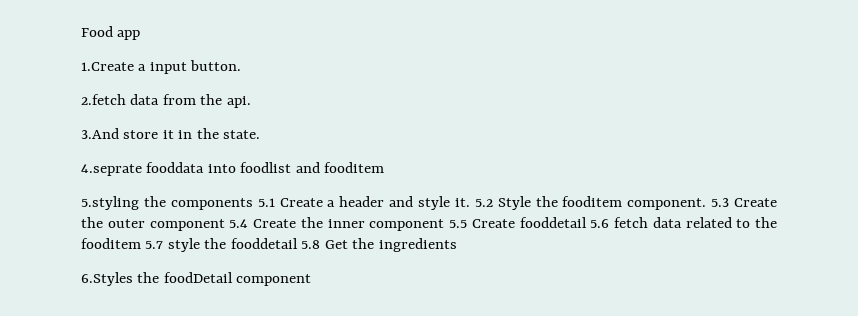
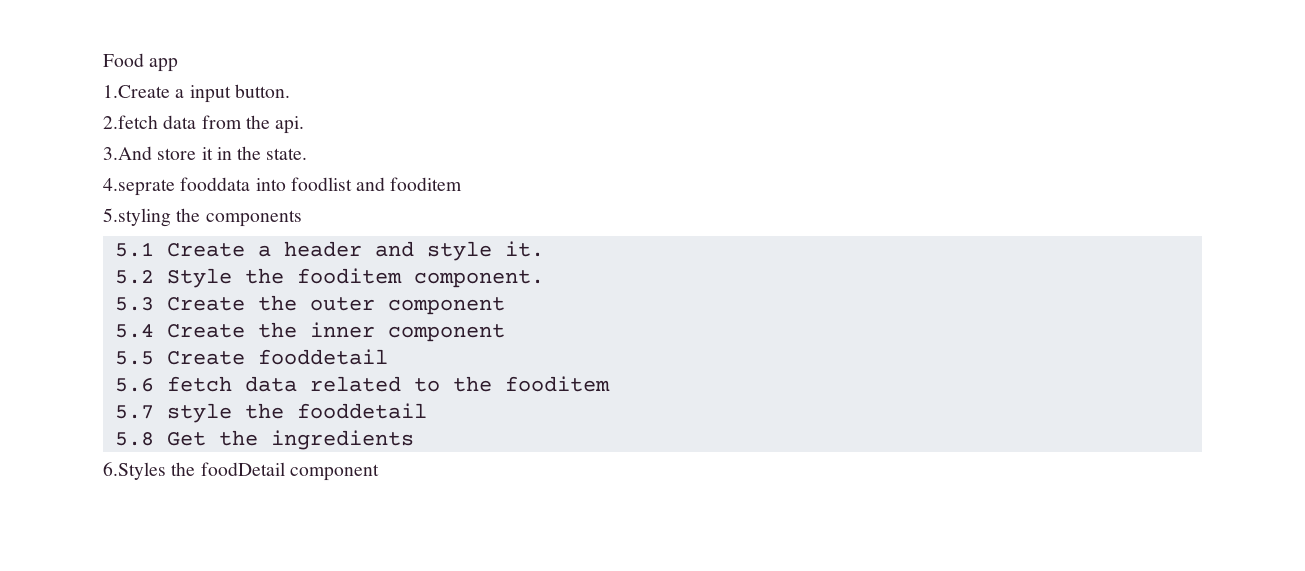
(253, 204) none -> (302, 218) //
(470, 202) none -> (544, 249) //
(707, 204) none -> (544, 279) //
(225, 225) none -> (505, 306) //
(445, 225) none -> (505, 333) //
(587, 222) none -> (388, 357) //
(141, 243) none -> (610, 384) //
(298, 243) none -> (427, 411) //

